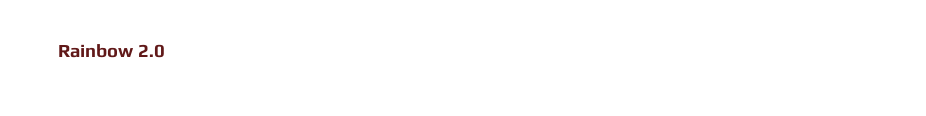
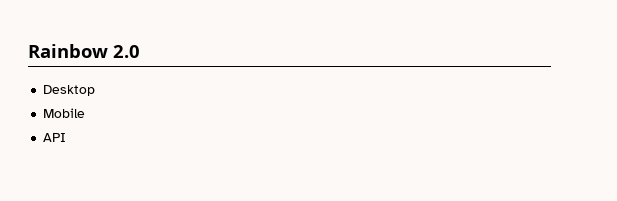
(165, 51) none -> [43,85,96,96] [43,108,86,118] [43,133,67,142] // Desktop // Mobile // API

